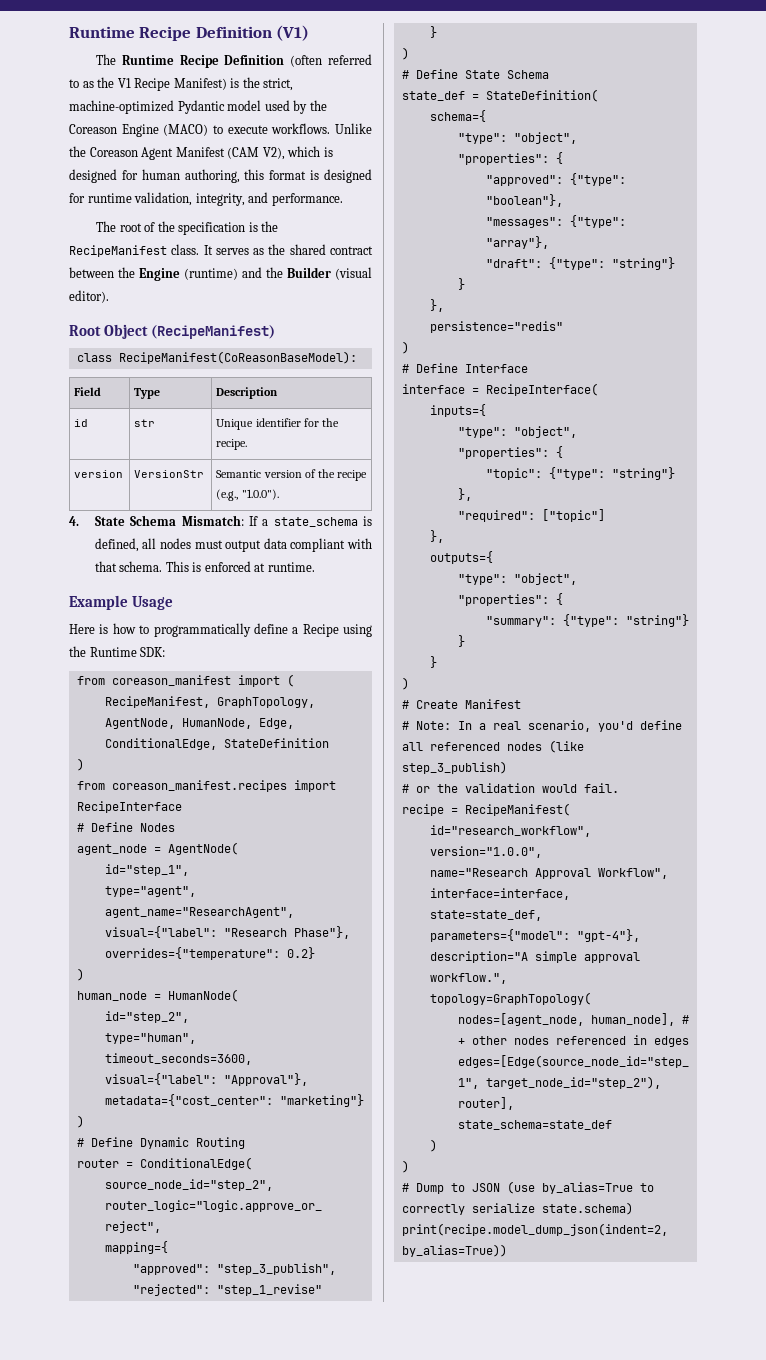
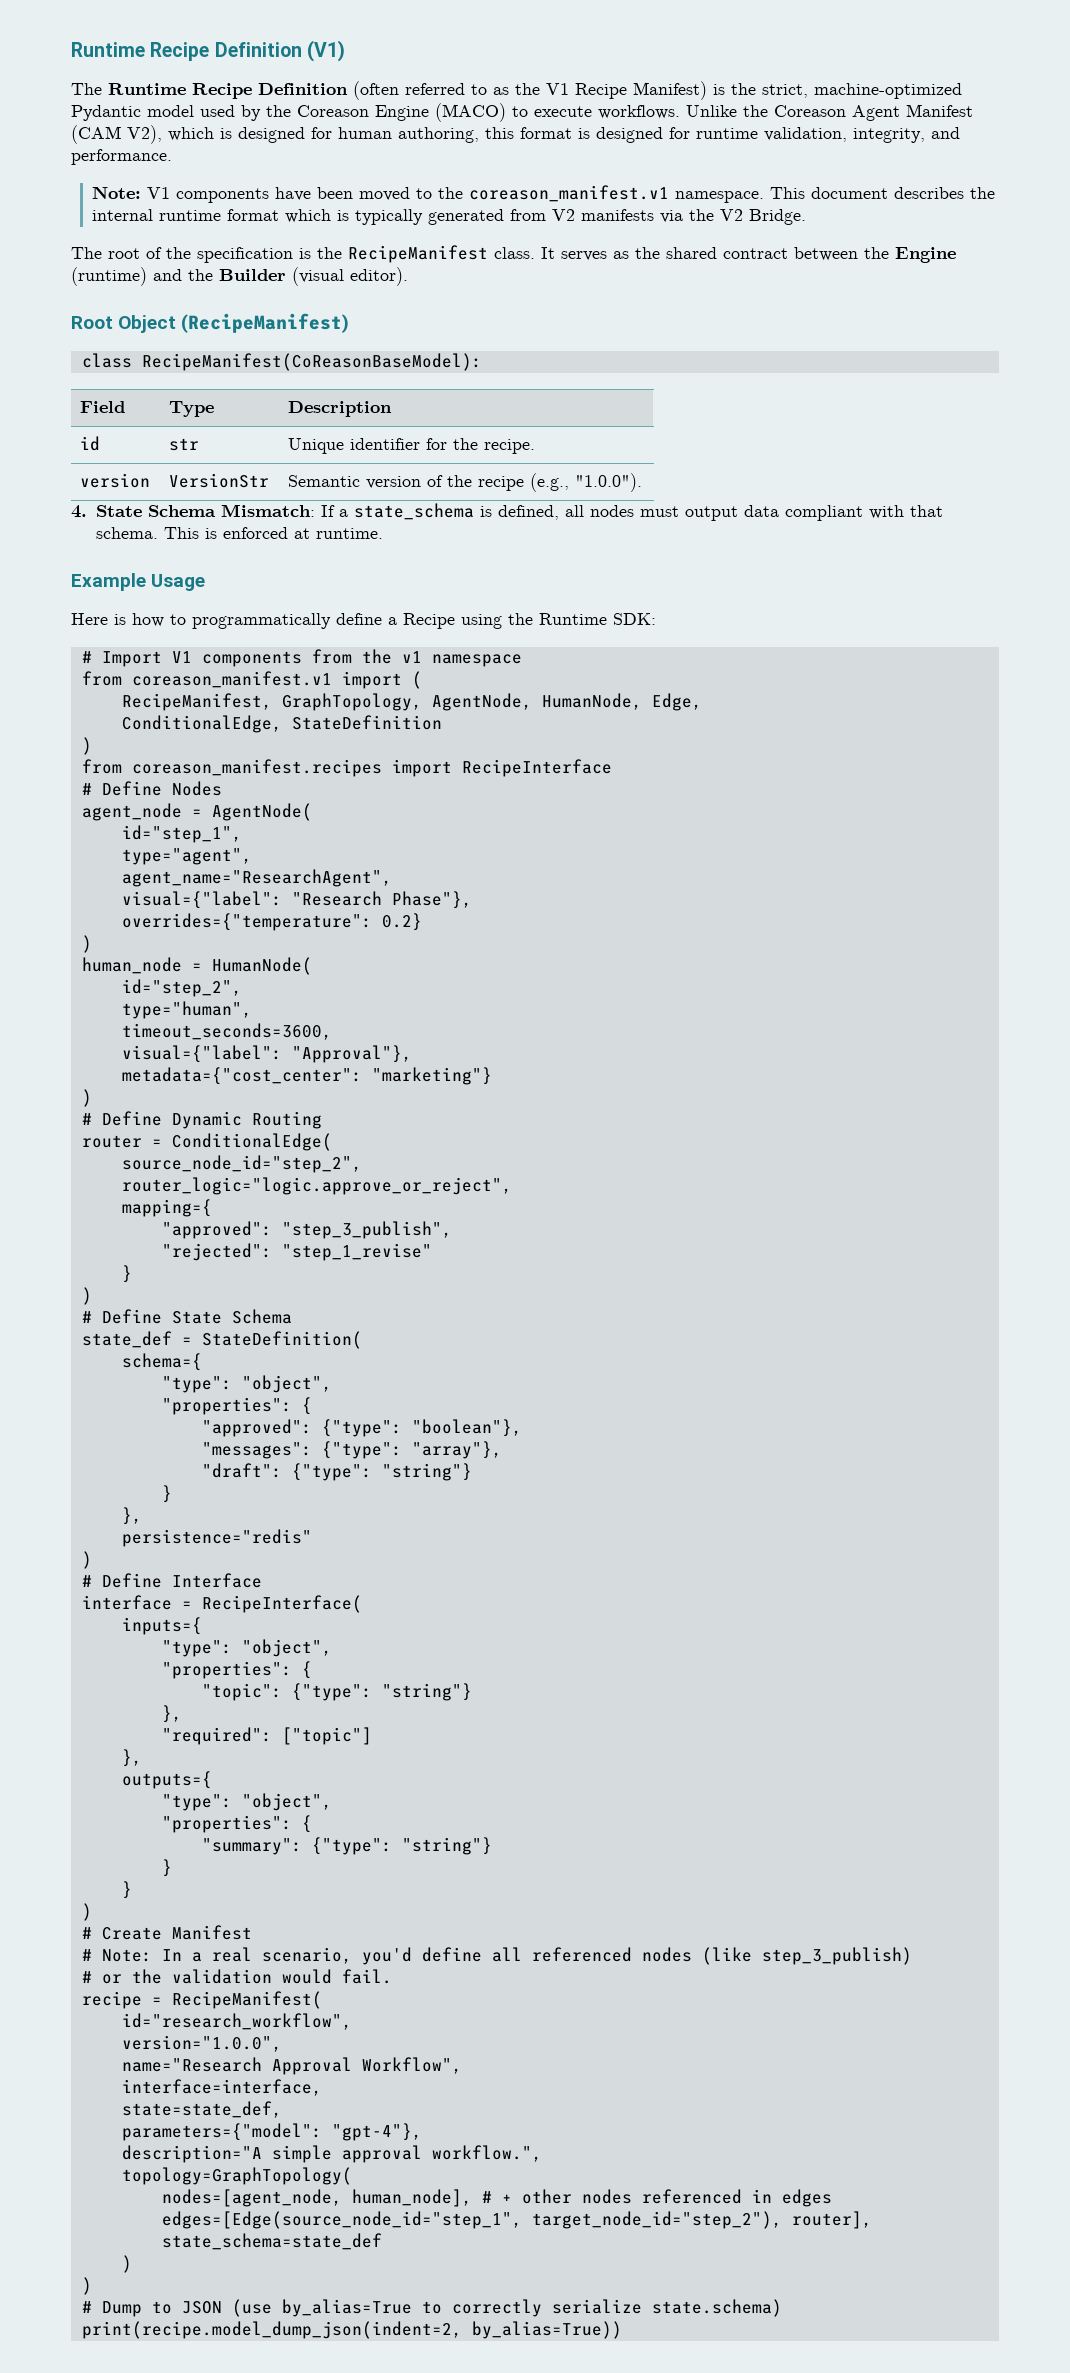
(343, 199) none -> [92,185,996,203] [92,209,807,225] // Note: V1 components have been moved to the coreason_manifest.v1 namespace. This document describes the internal runtime format which is typically generated from V2 manifests via the V2 Bridge.
[76,675,231,686] from coreason_manifest -> [81,649,522,667] [81,671,332,688] # Import V1 components from the v1 namespace // from coreason_manifest.v1

